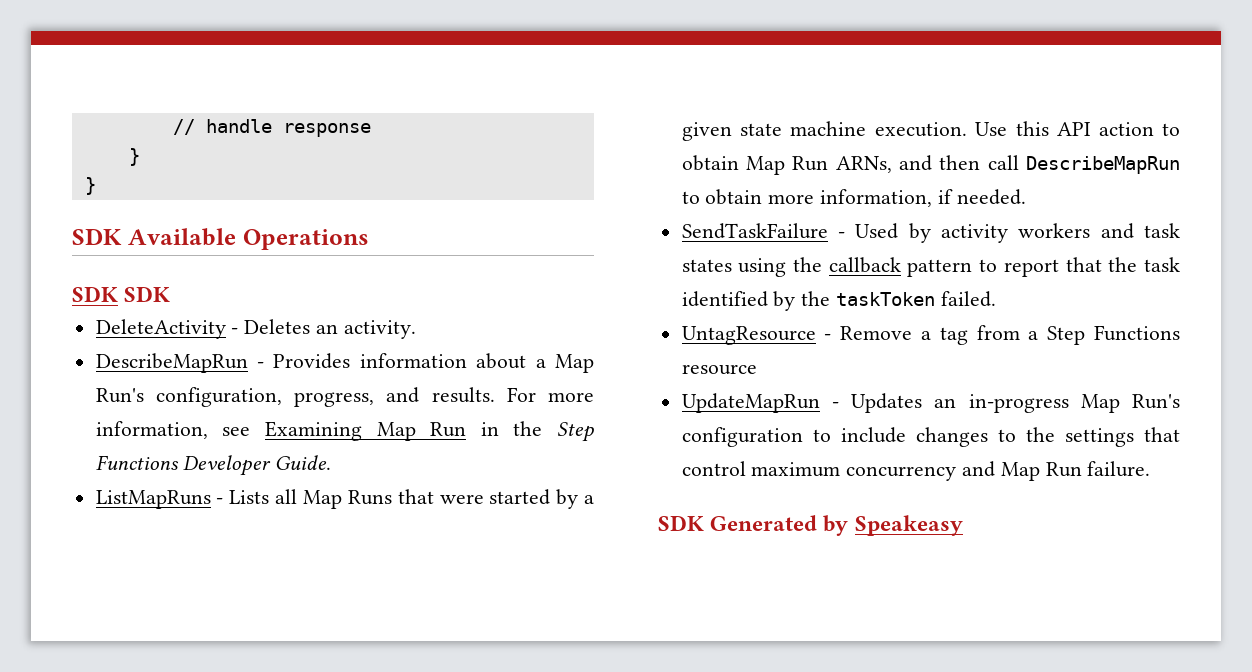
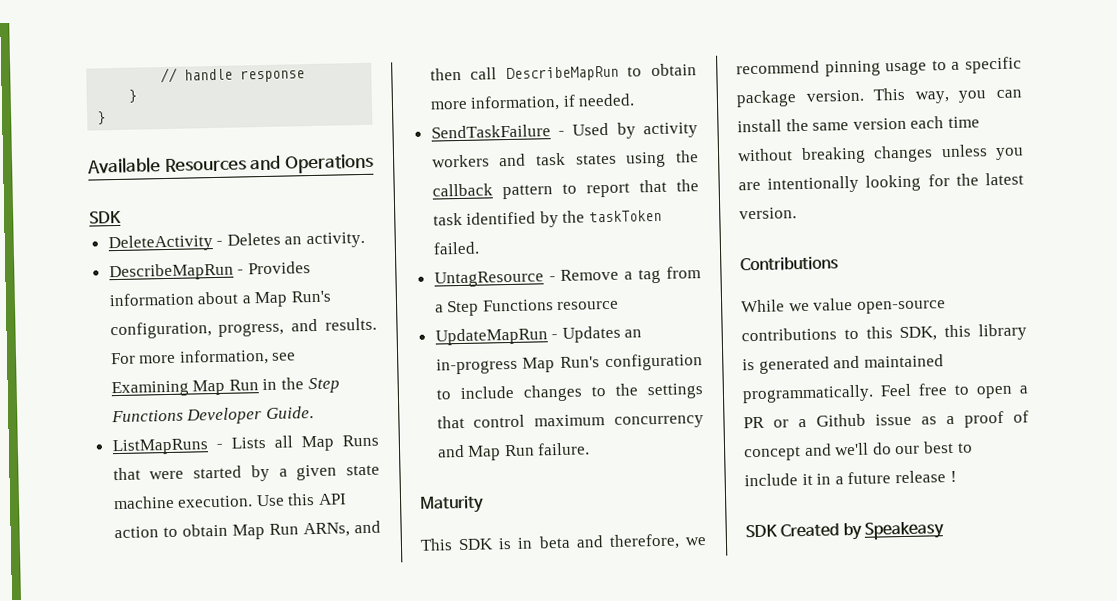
[72,228,236,246] SDK Available -> [87,155,282,174] Available Resources and
[124,286,171,302] SDK -> (122, 217) none
[658,515,818,531] SDK Generated -> [419,495,484,514] [420,533,707,551] [736,56,1022,77] [736,87,1022,108] [737,116,980,133] [737,144,1024,165] [738,172,1024,194] [739,207,797,220] [740,256,839,272] [741,297,946,314] [741,323,1027,342] [742,354,944,374] [742,383,1028,404] [743,410,1029,429] [744,440,973,462] [744,470,957,487] [745,523,840,538] Maturity // This SDK is in beta and therefore, we recommend pinning usage to a specific package version. This way, you can install the same version each time without breaking changes unless you are intentionally looking for the latest version. // Contributions // While we value open-source contributions to this SDK, this library is generated and maintained programmatically. Feel free to open a PR or a Github issue as a proof of concept and we'll do our best to include it in a future release ! // SDK Created

